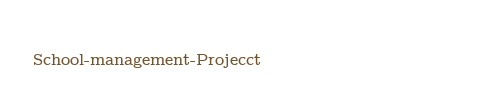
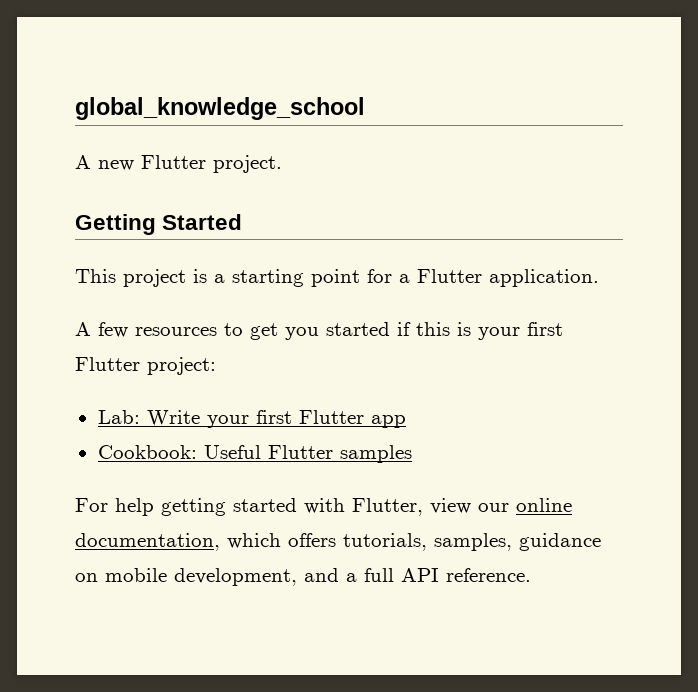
[33,54,261,68] School-management-Projecct -> [75,97,365,120] [75,155,282,173] [75,214,243,235] [75,269,599,287] [75,322,563,340] [75,357,216,375] [97,410,406,428] [97,445,412,463] [75,498,572,516] [75,533,601,551] [75,568,531,586] global_knowledge_school // A new Flutter project. // Getting Started // This project is a starting point for a Flutter application. // A few resources to get you started if this is your first Flutter project: // Lab: Write your first Flutter app // Cookbook: Useful Flutter samples // For help getting started with Flutter, view our online documentation, which offers tutorials, samples, guidance on mobile development, and a full API reference.

